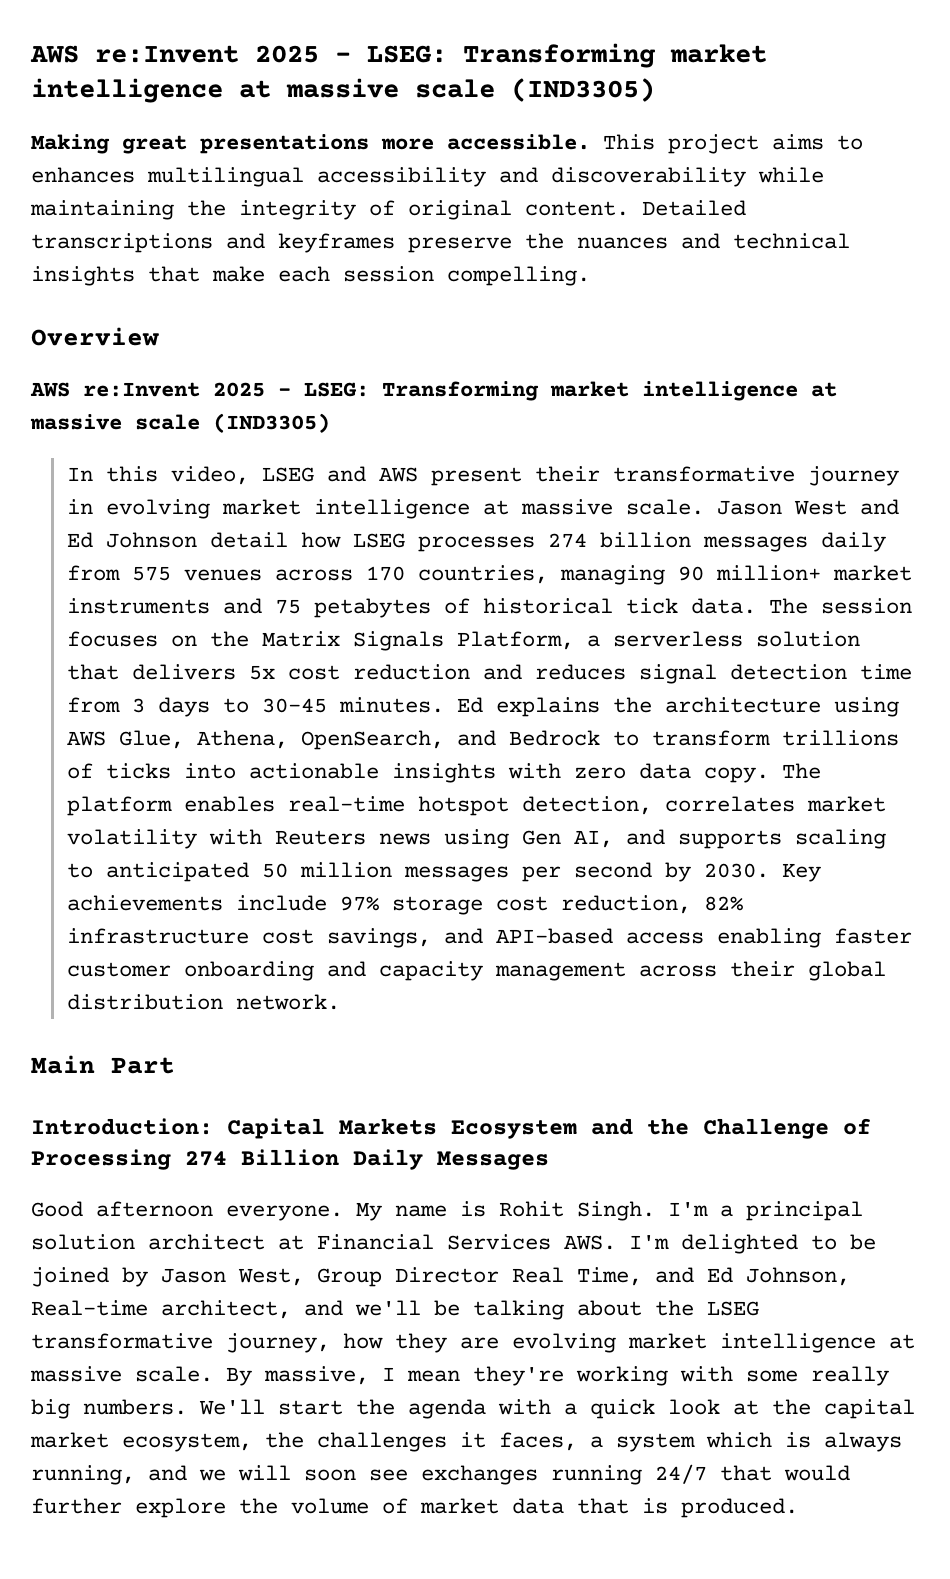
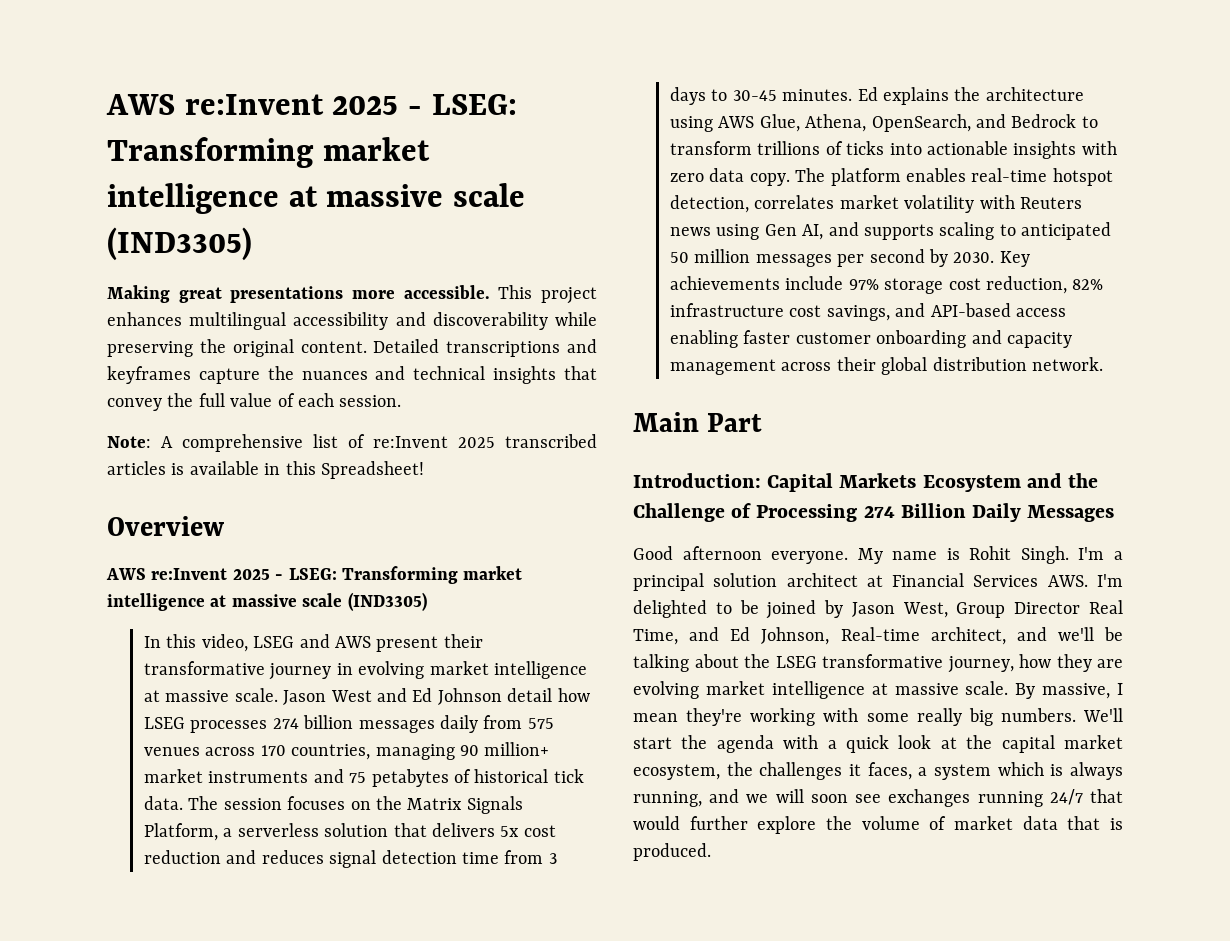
[772,134,863,150] aims to -> (597, 295) none
[30,200,395,220] maintaining the integrity of -> [107,339,226,357] preserving the
[408,237,512,253] preserve -> [198,368,260,384] capture
[212,266,590,286] make each session compelling. -> [107,393,402,411] [107,434,597,452] [107,461,424,479] convey the full value of each session. // Note: A comprehensive list of re:Invent 2025 transcribed articles is available in this Spreadsheet!

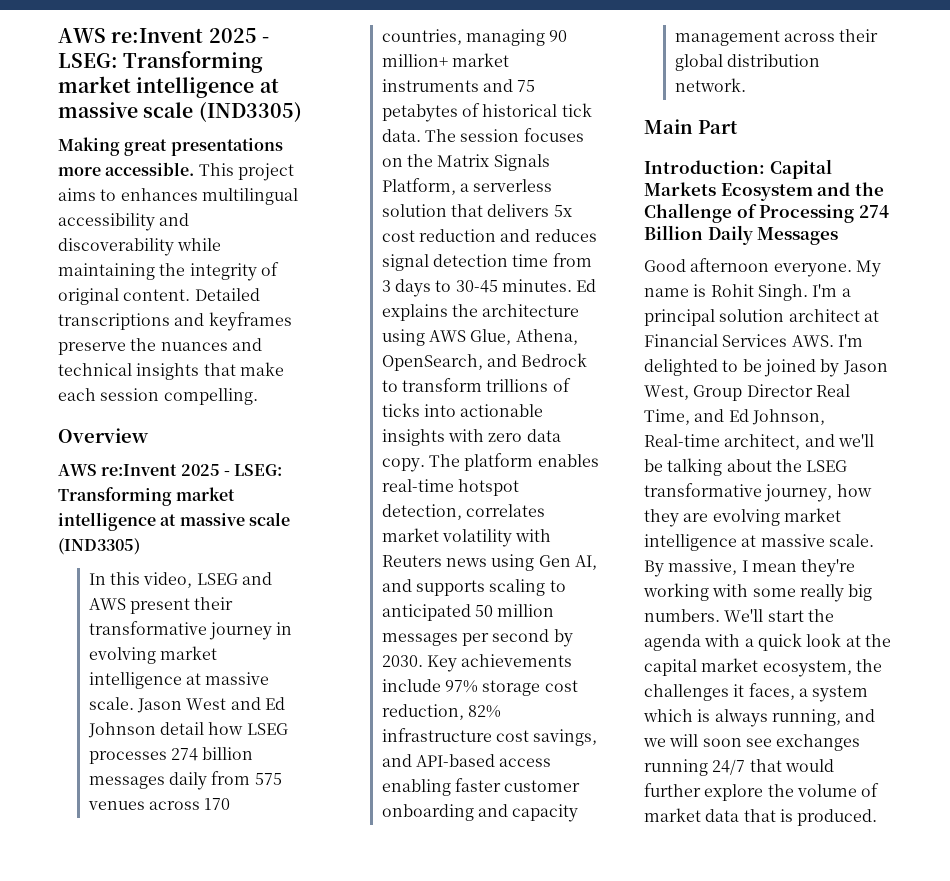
(597, 295) none -> [58,188,117,201] aims to
[107,339,226,357] preserving the -> [58,262,279,281] maintaining the integrity of
[198,368,260,384] capture -> [58,342,126,355] preserve
[107,393,402,411] [107,434,597,452] [107,461,424,479] convey the full value of each session. // Note: A comprehensive list of re:Invent 2025 transcribed articles is available in this Spreadsheet! -> [239,362,284,376] [58,388,258,405] make each session compelling.

